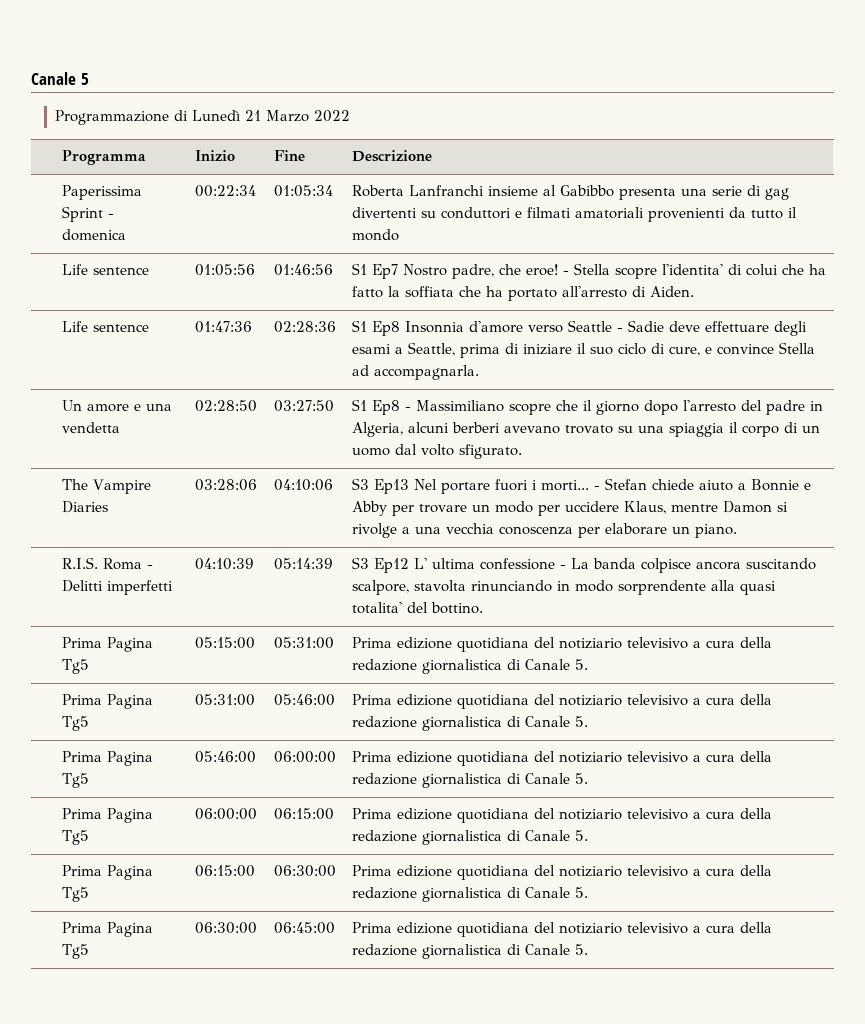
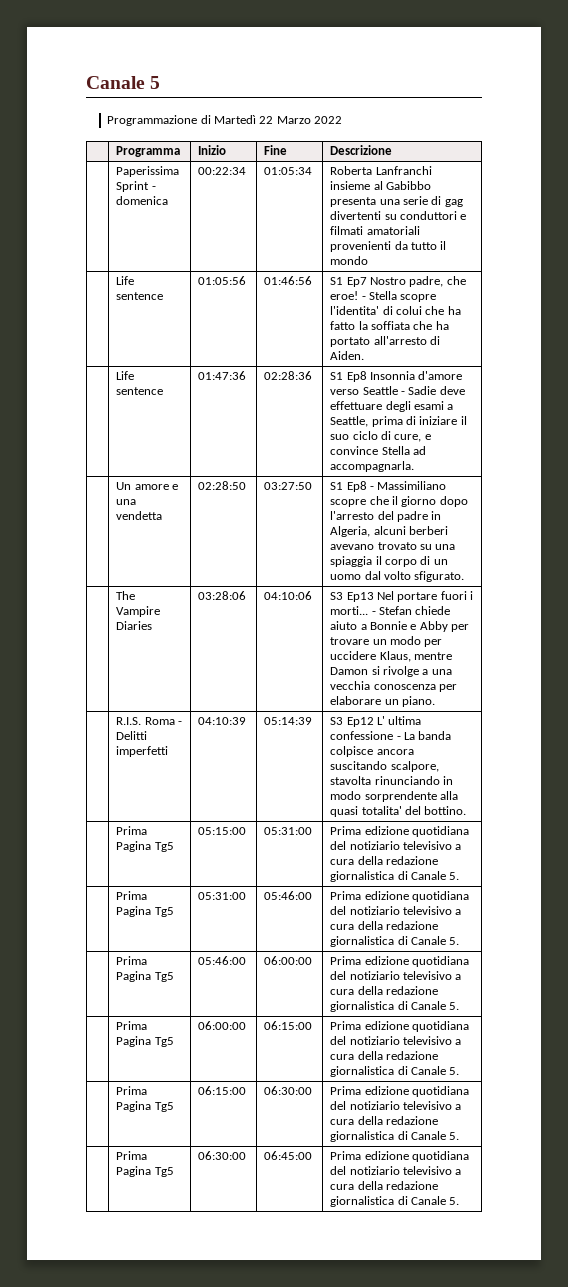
[191,110,261,121] Lunedì 21 -> [214,115,274,124] Martedì 22

